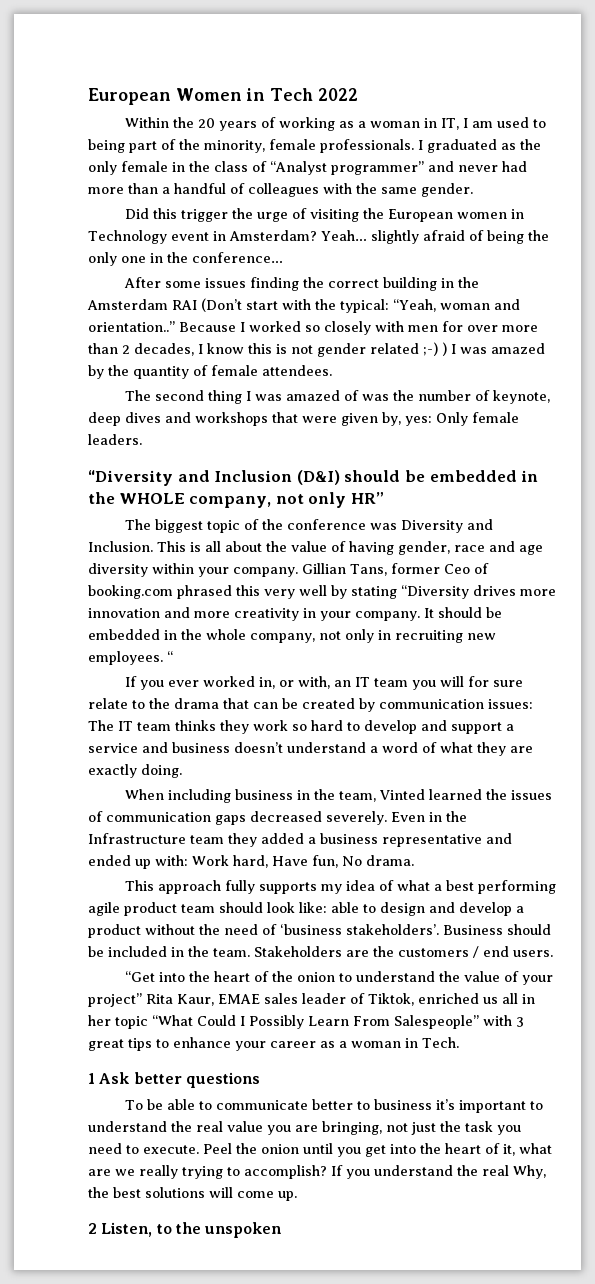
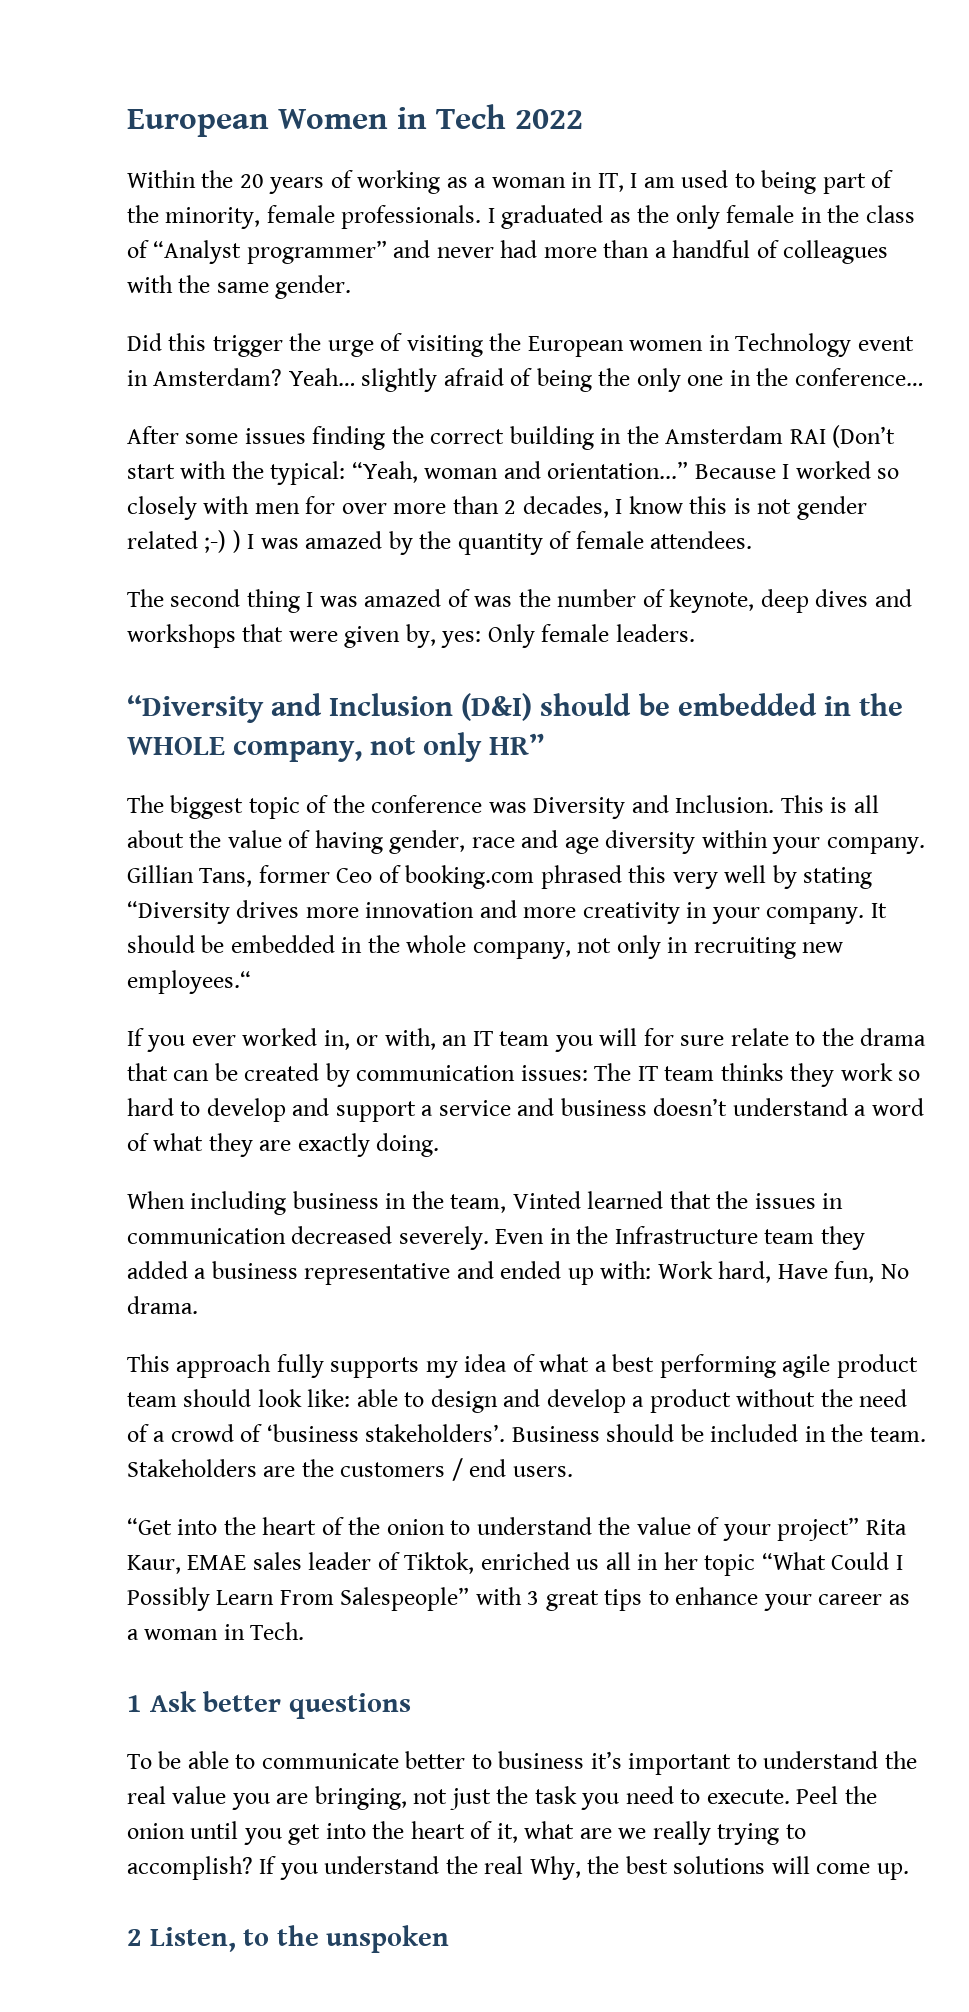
[88,321,175,332] orientation..” -> [547,461,689,479] orientation...”
[88,651,173,665] employees. “ -> [127,970,251,994] employees.“
(483, 794) none -> [669,1191,711,1209] that
[88,811,246,825] of communication gaps -> [822,1193,844,1209] [127,1228,286,1244] in communication
(277, 929) none -> [153,1424,263,1442] a crowd of

